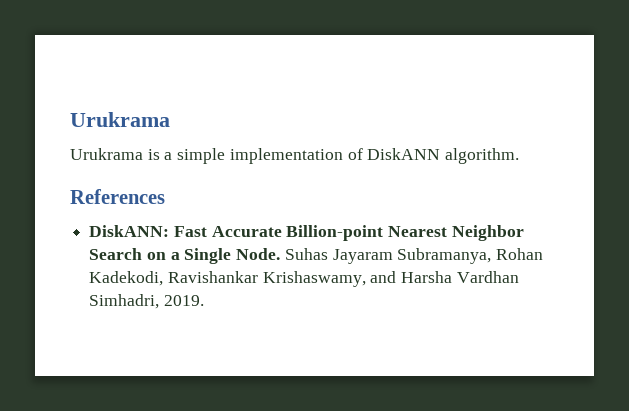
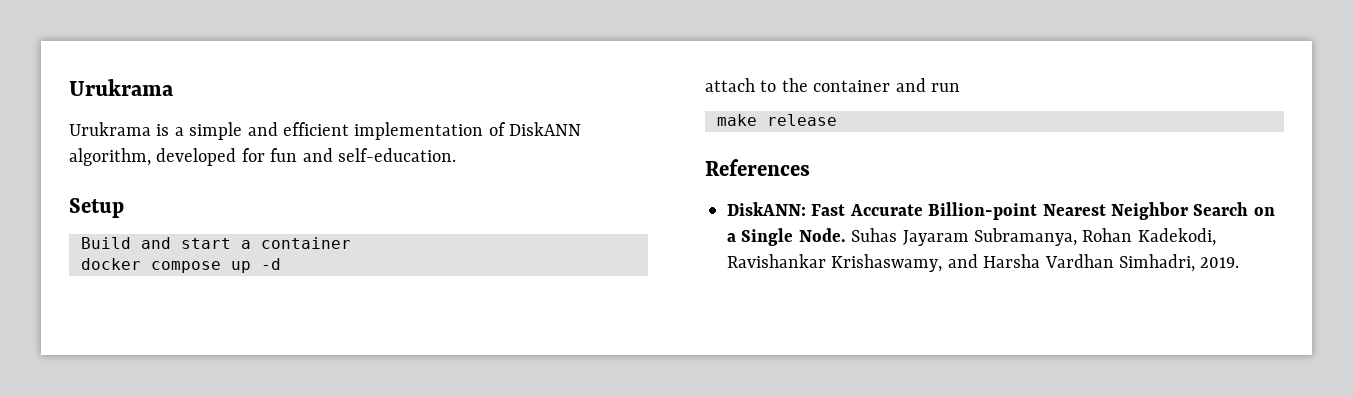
(226, 156) none -> [247,122,349,136] and efficient
[445,148,520,164] algorithm. -> [69,148,456,166] [69,198,124,218] [81,237,351,249] [81,258,281,273] [705,78,960,92] [717,114,837,126] algorithm, developed for fun and self-education. // Setup // Build and start a container // docker compose up -d // attach to the container and run // make release

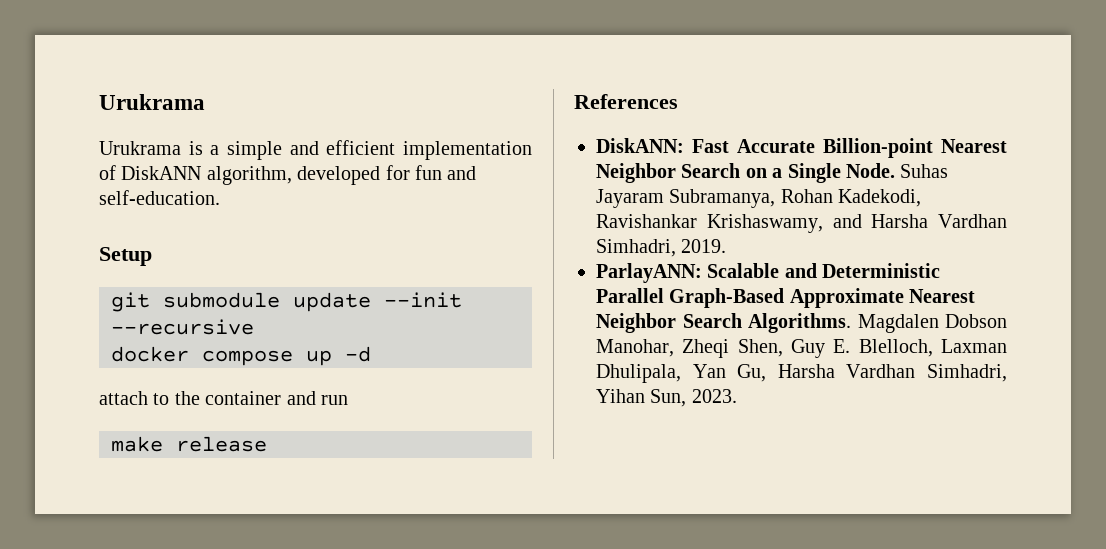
[81,237,351,249] Build and start a container -> [111,292,462,312] [111,319,254,335] git submodule update --init --recursive
(1240, 262) none -> [596,263,941,283] [596,288,976,308] [596,313,1007,333] [596,339,1007,358] [596,364,1007,383] [596,389,737,407] // ParlayANN: Scalable and Deterministic Parallel Graph-Based Approximate Nearest Neighbor Search Algorithms. Magdalen Dobson Manohar, Zheqi Shen, Guy E. Blelloch, Laxman Dhulipala, Yan Gu, Harsha Vardhan Simhadri, Yihan Sun, 2023.

